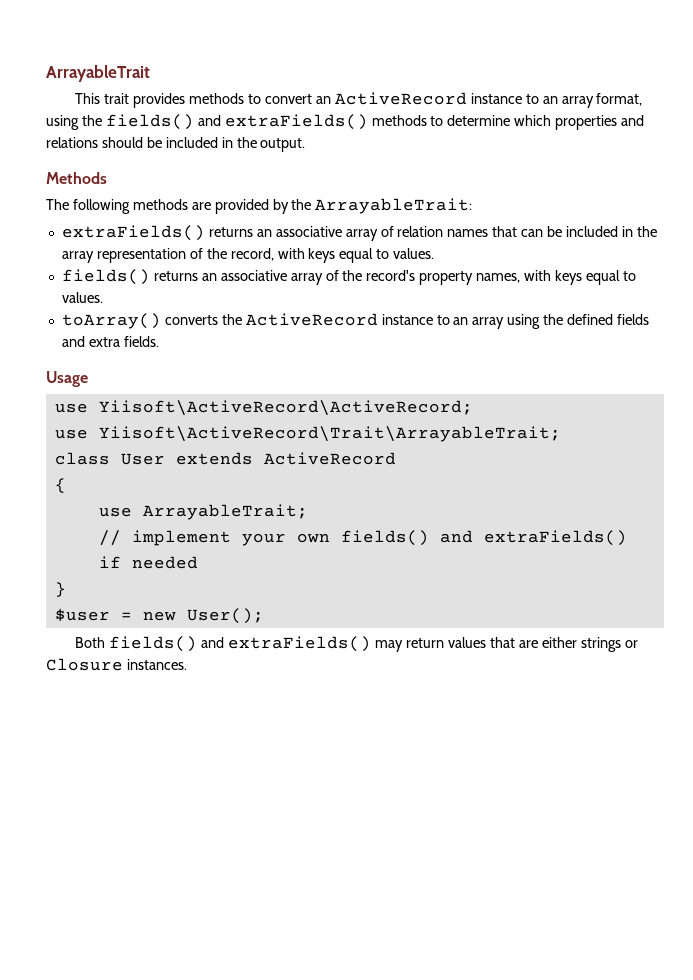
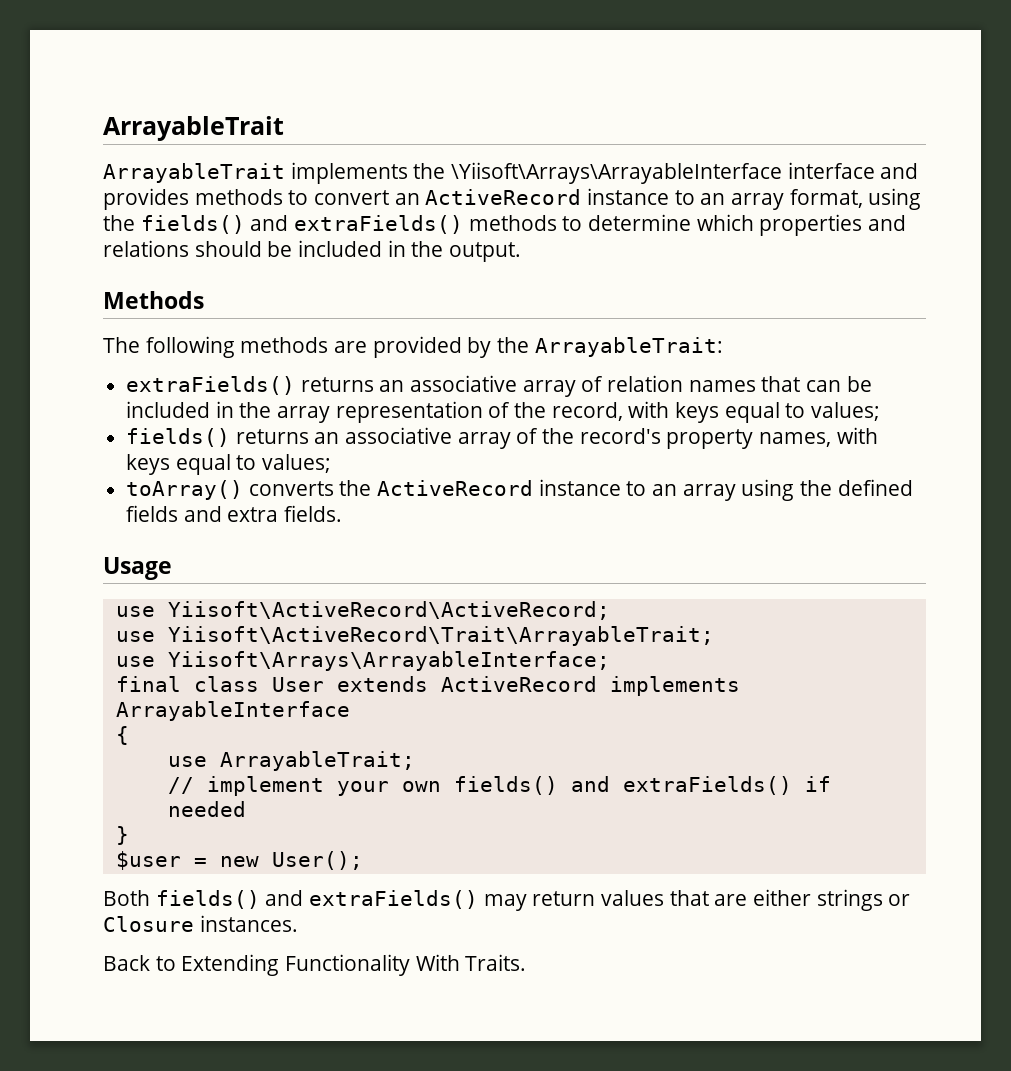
[75,93,130,104] This trait -> [103,162,919,184] ArrayableTrait implements the \Yiisoft\Arrays\ArrayableInterface interface and
[393,248,435,259] values. -> [811,402,881,421] values;
[61,292,103,303] values. -> [262,454,332,473] values;
(561, 434) none -> [115,651,610,671] [115,676,181,692] use Yiisoft\Arrays\ArrayableInterface; // final
(396, 458) none -> [609,676,740,696] [115,701,350,721] implements ArrayableInterface
(187, 664) none -> [103,954,527,976] // Back to Extending Functionality With Traits.

